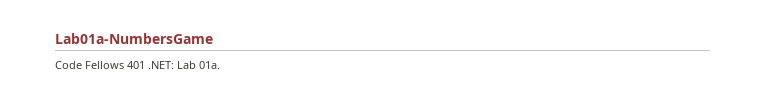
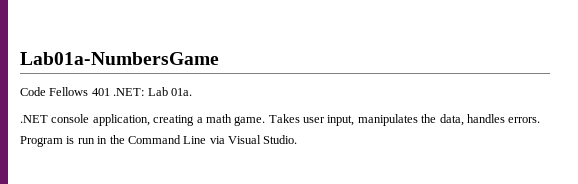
(220, 65) none -> [20,114,541,126] [20,135,298,147] // .NET console application, creating a math game. Takes user input, manipulates the data, handles errors. Program is run in the Command Line via Visual Studio.

